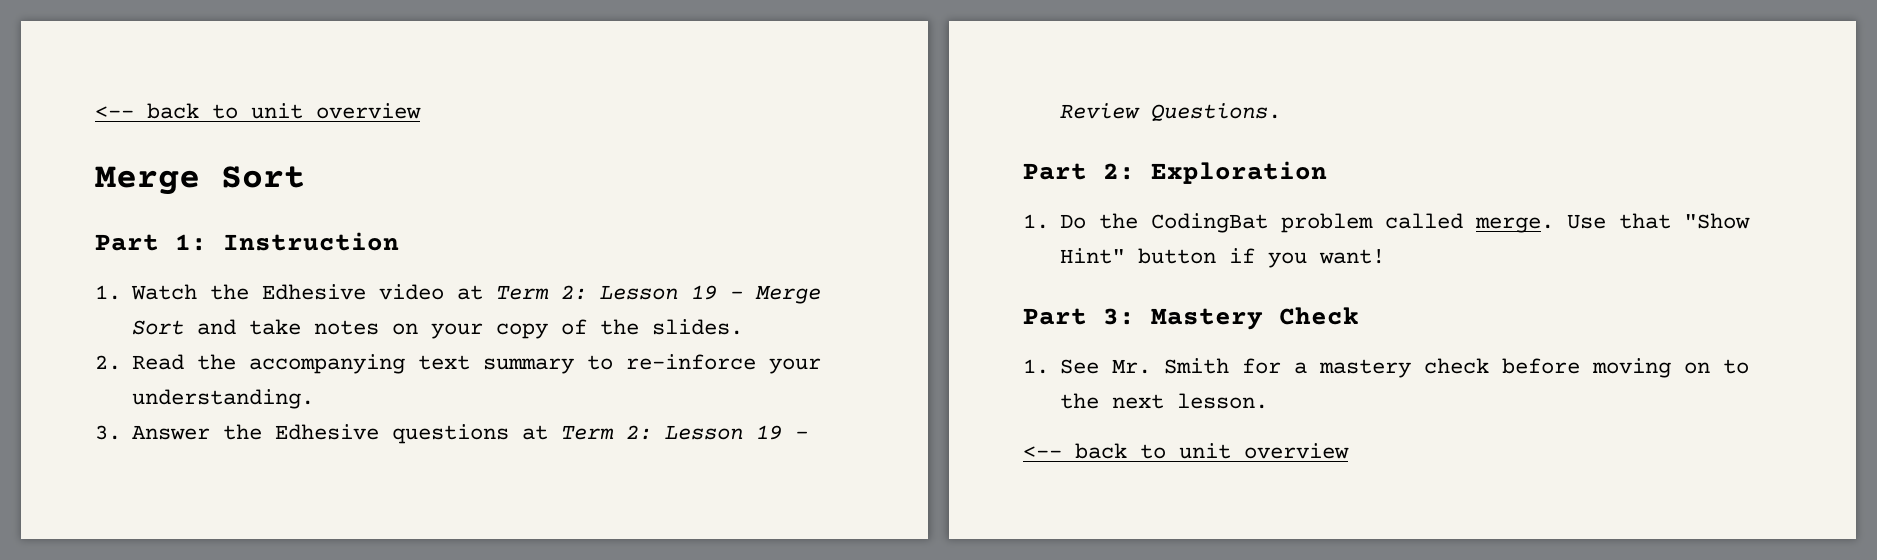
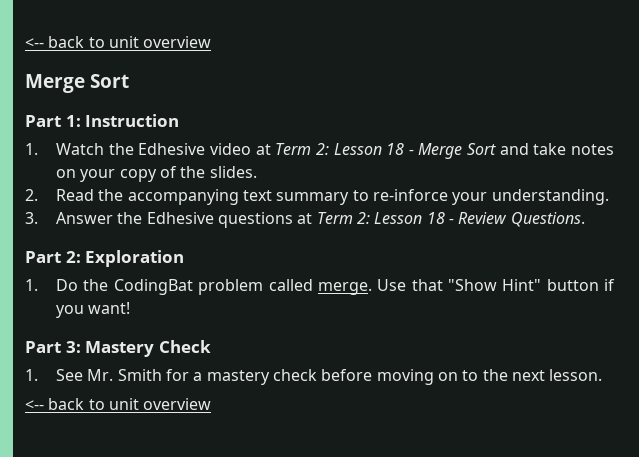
[691,285,718,300] 19 -> [386,143,405,155] 18
[756,425,783,440] 19 -> [426,212,445,224] 18

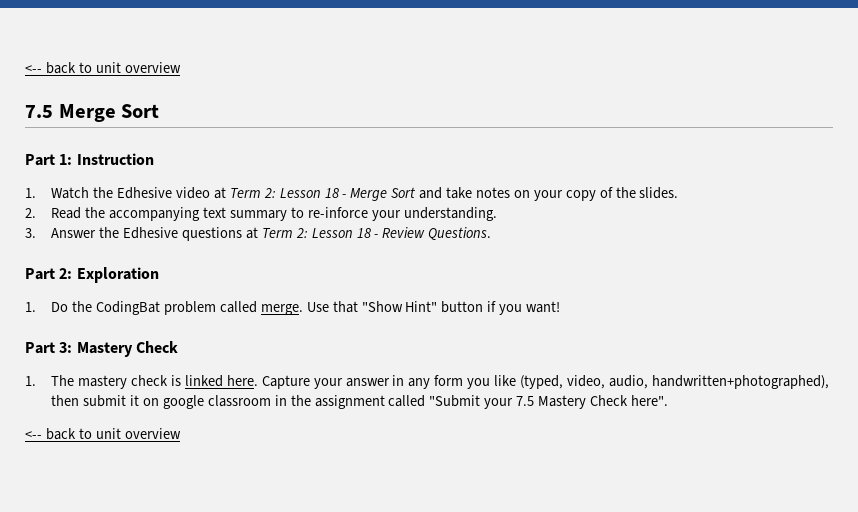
(212, 42) none -> [25,105,53,118] 7.5
[56,369,603,385] See Mr. Smith for a mastery check before moving on to the next lesson. -> [51,375,829,389] [51,395,668,409] The mastery check is linked here. Capture your answer in any form you like (typed, video, audio, handwritten+photographed), then submit it on google classroom in the assignment called "Submit your 7.5 Mastery Check here".

